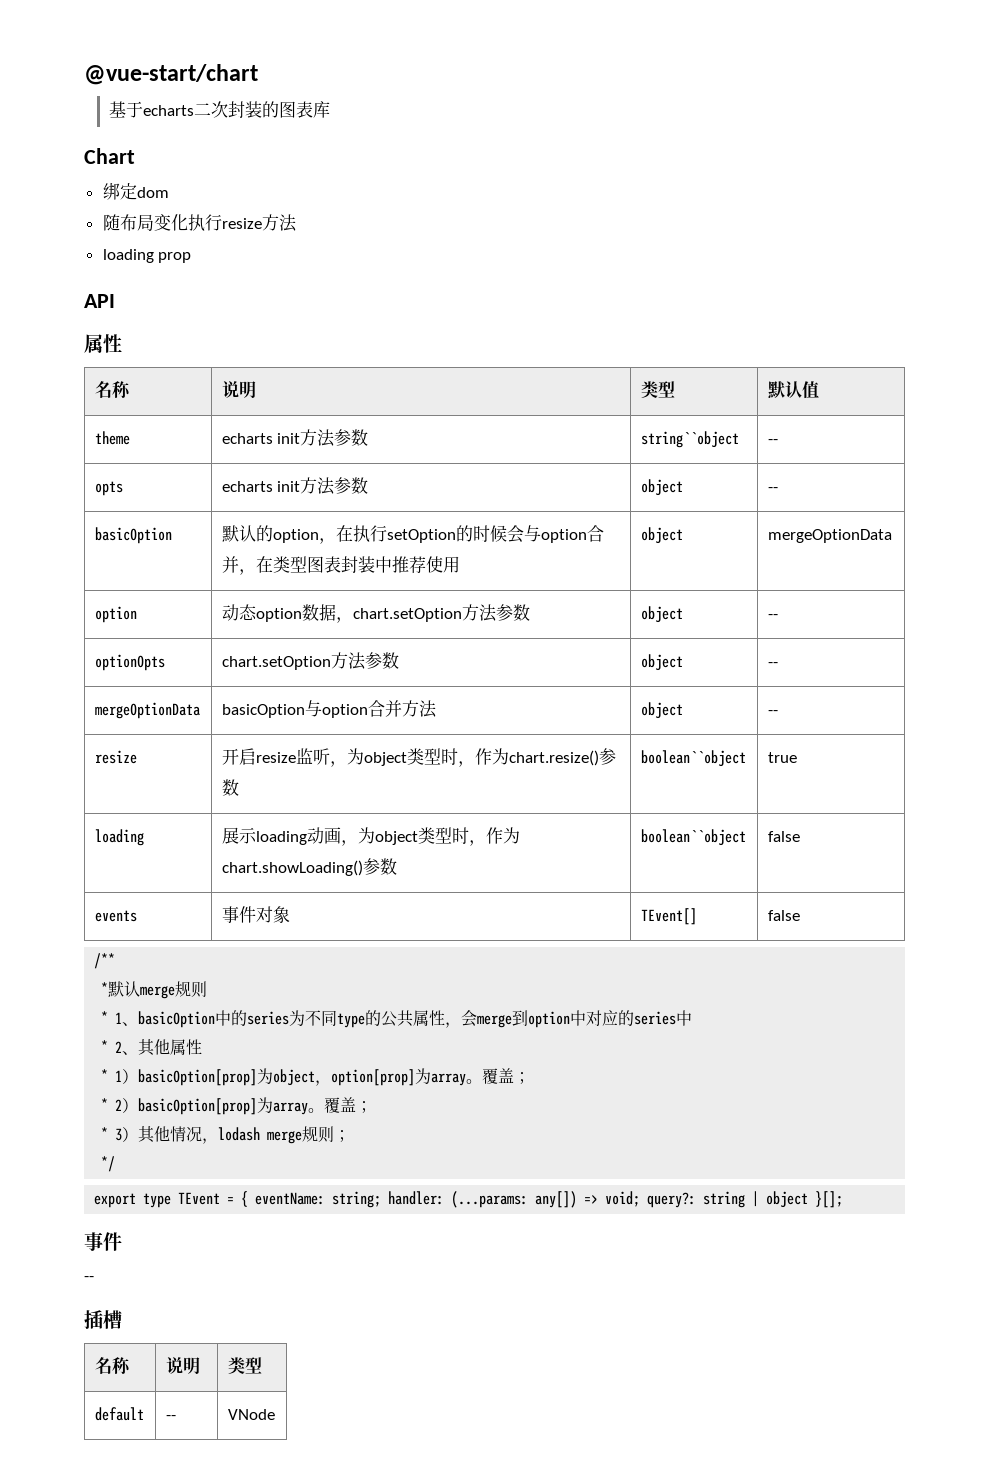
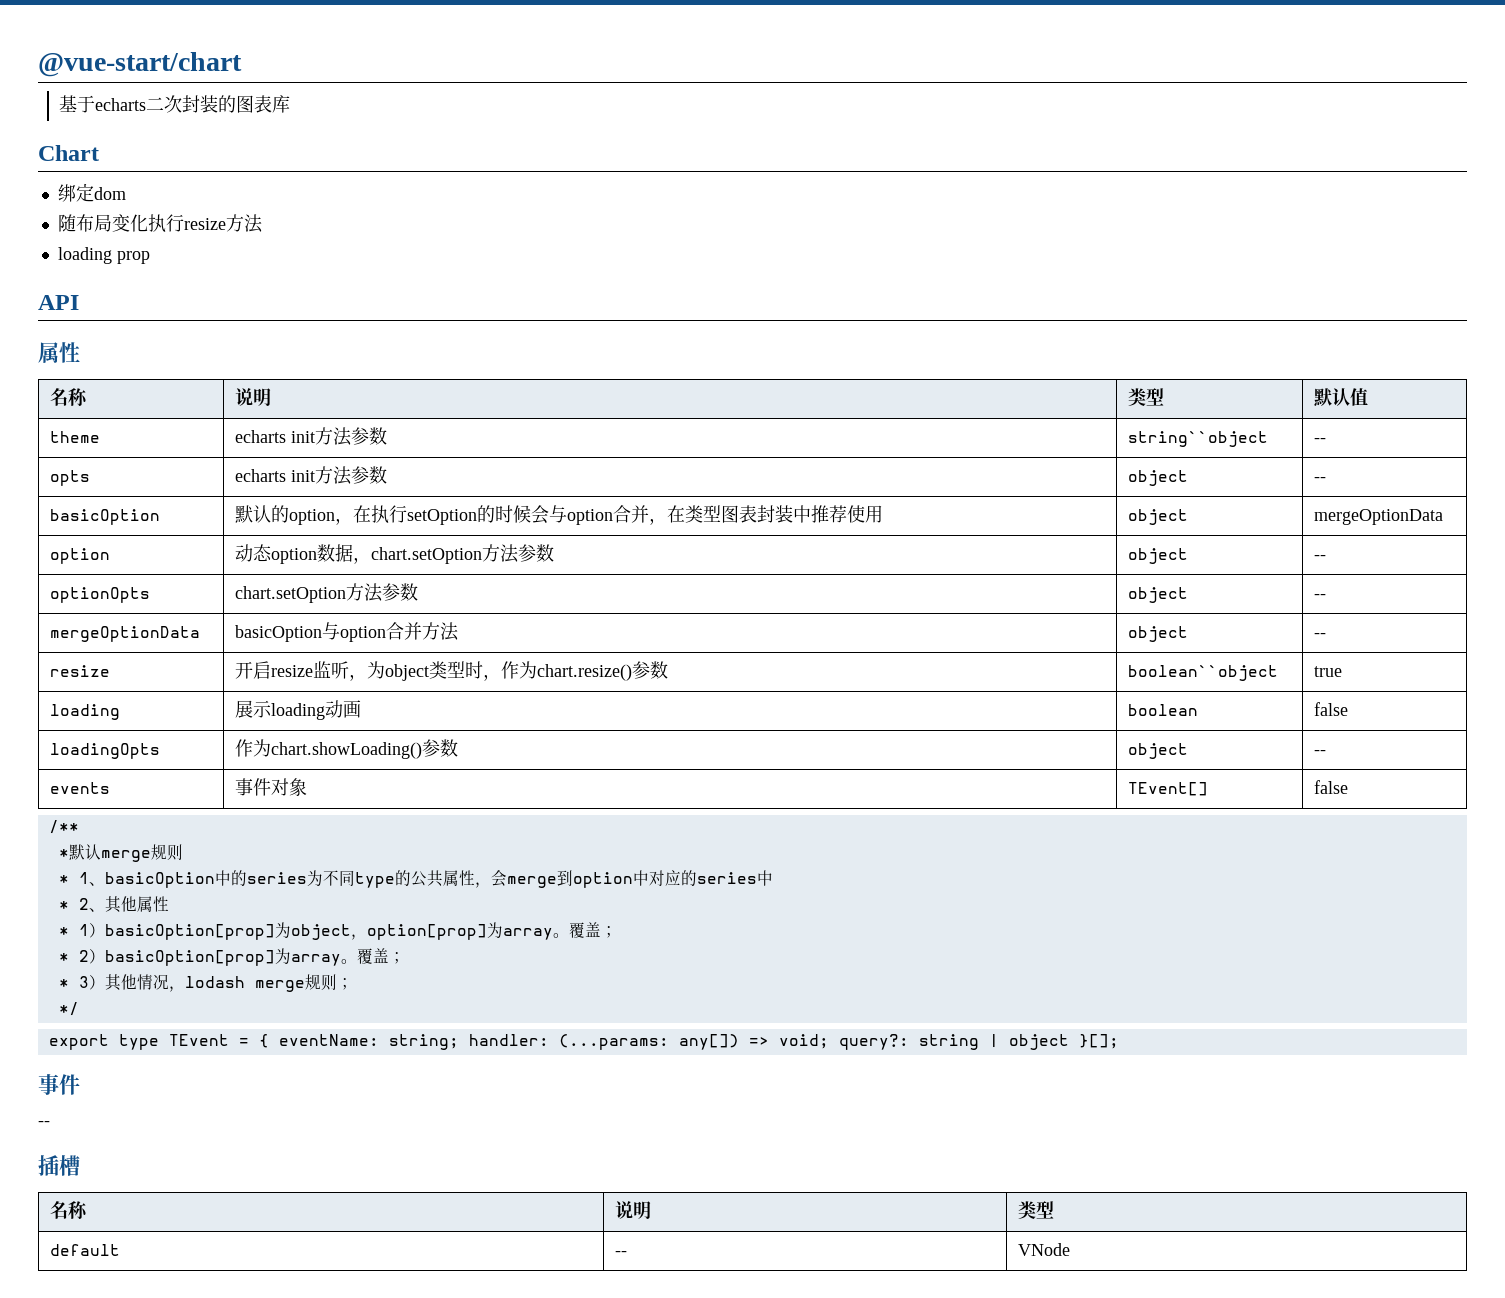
[340,827,486,846] ，为object类型时， -> [1128,704,1199,716] [1314,702,1349,716] [50,743,161,759] | boolean | false // loadingOpts |
[640,829,746,846] [767,831,800,842] boolean``object | false -> [1128,743,1189,759] [1314,750,1327,755] object | --

